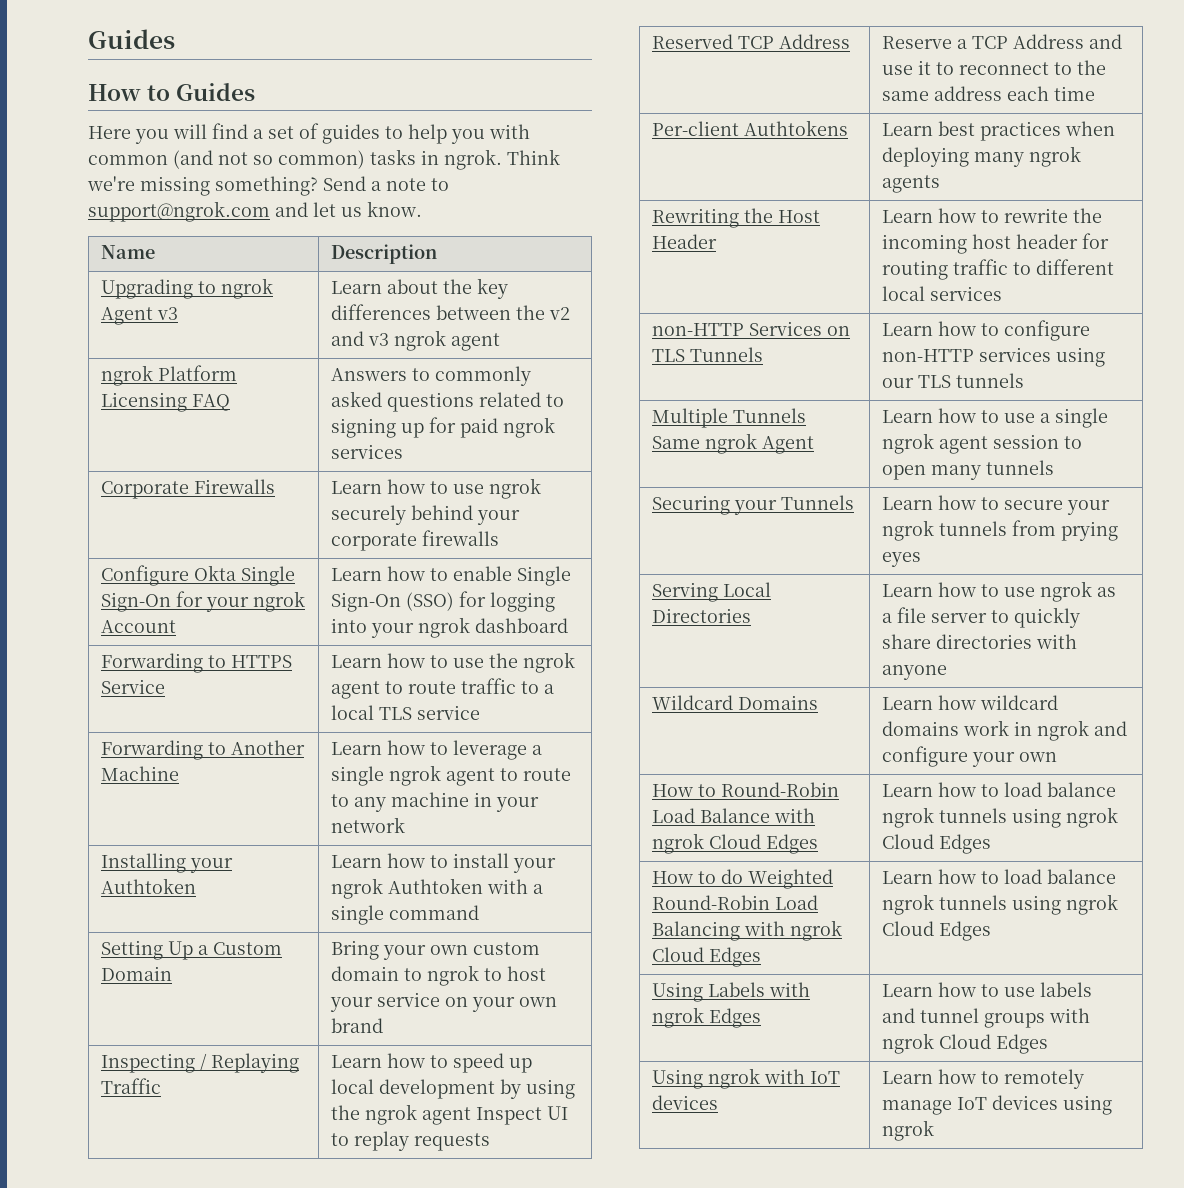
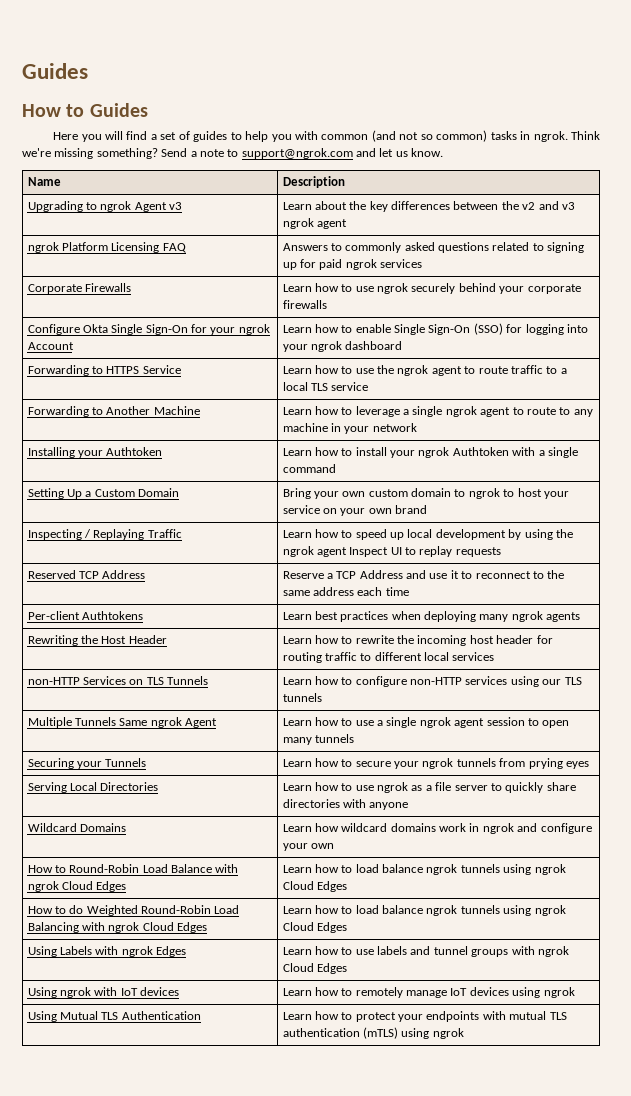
(935, 1130) none -> [27,1011,201,1022] [282,1011,567,1022] [282,1027,464,1039] // Using Mutual TLS Authentication | Learn how to protect your endpoints with mutual TLS authentication (mTLS) using ngrok

